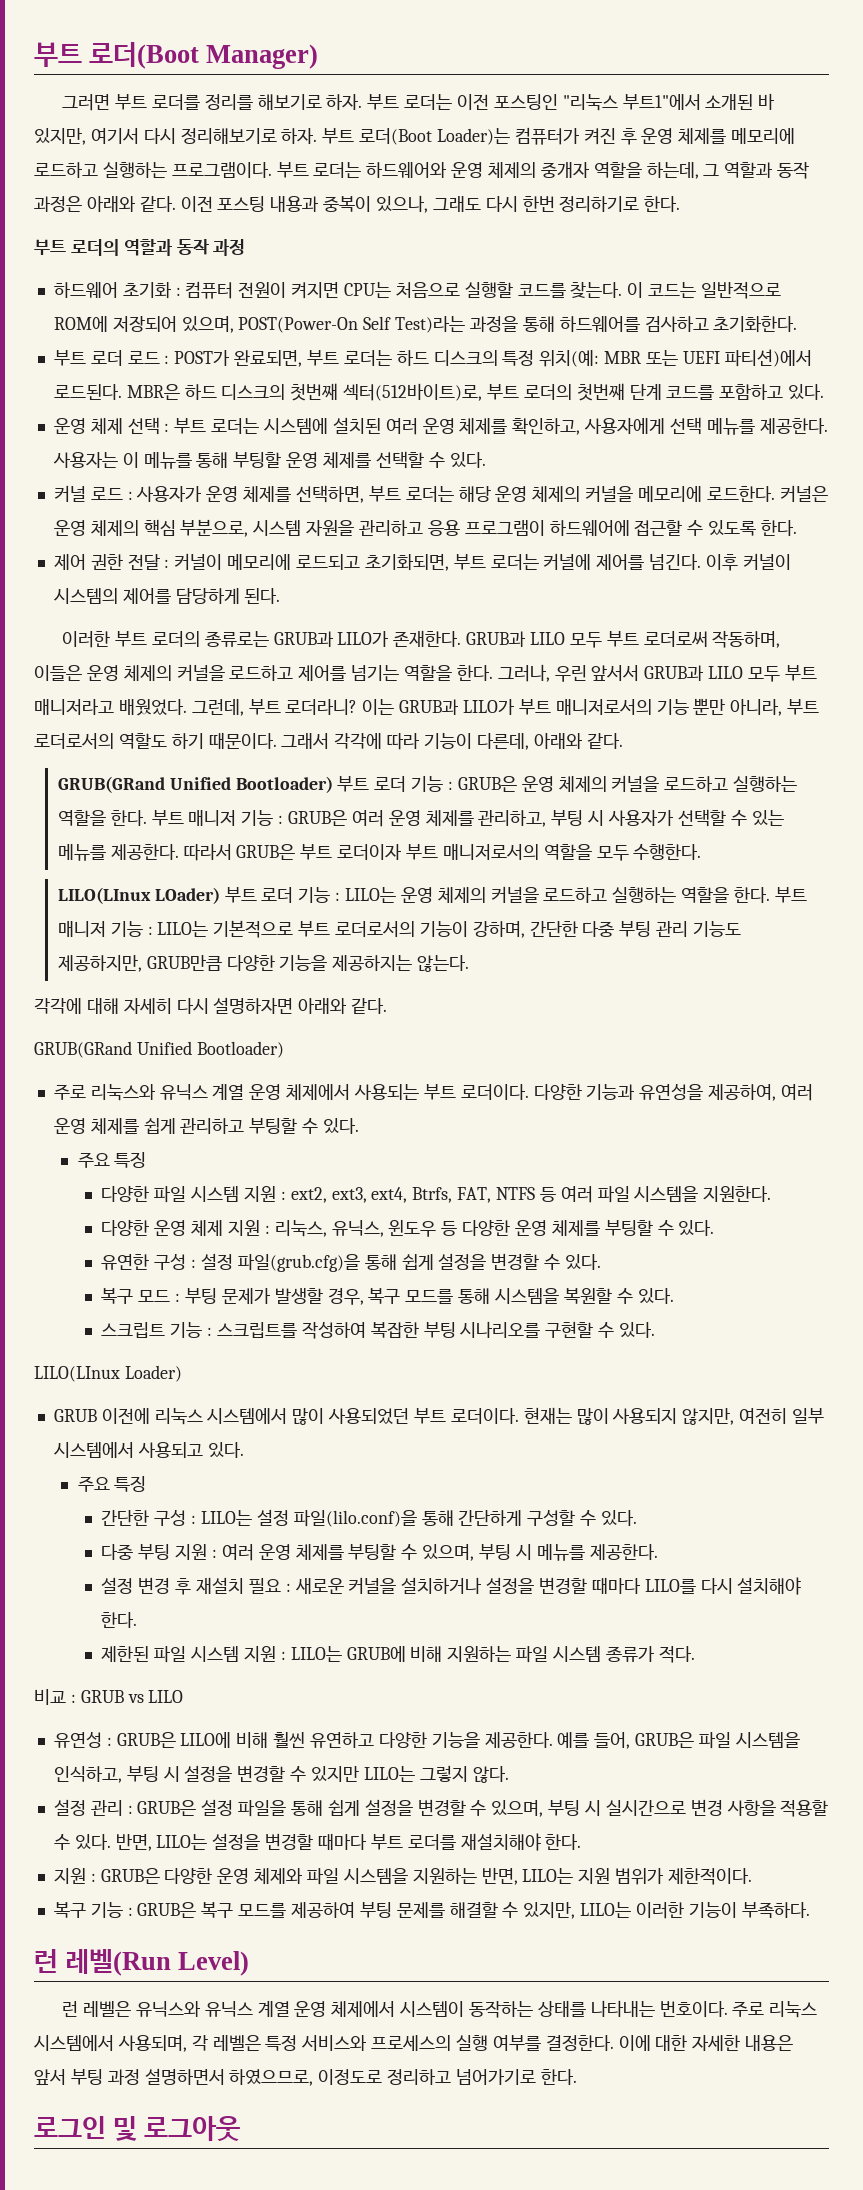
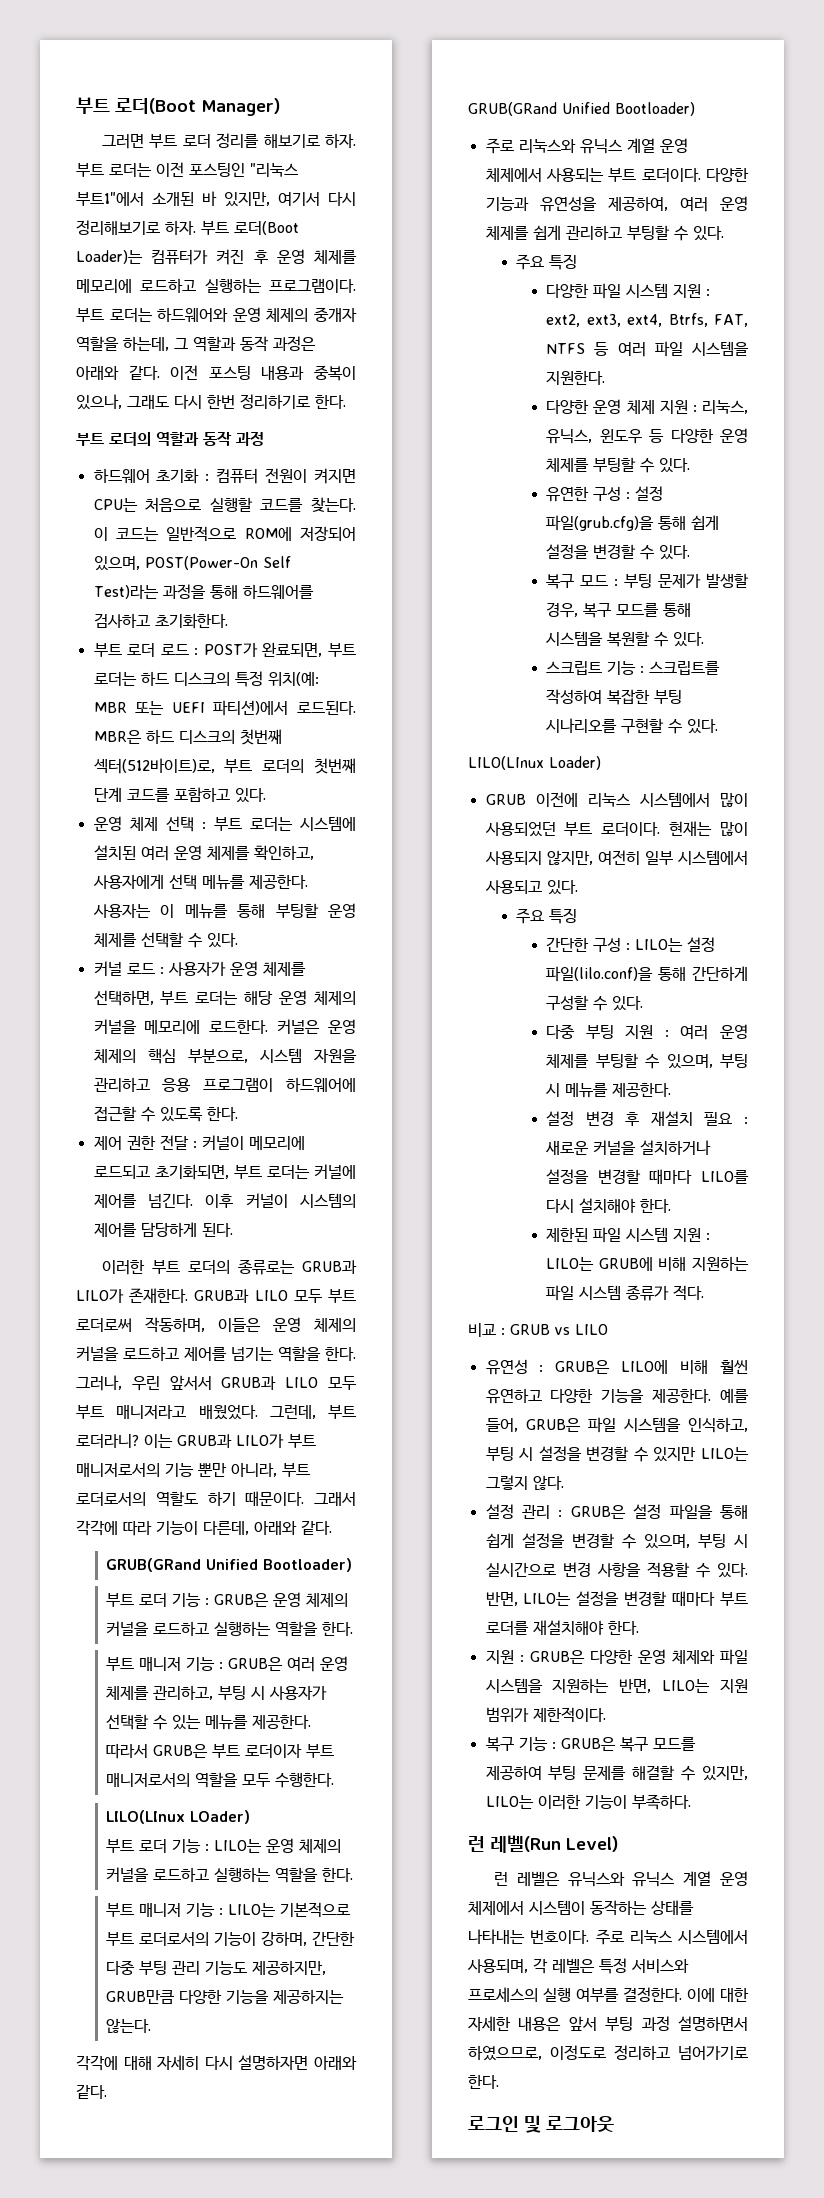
[151,94,200,110] 로더를 -> [182,134,211,148] 로더
(333, 784) none -> (353, 1565) //
(147, 818) none -> (354, 1628) //
(220, 895) none -> (251, 1817) //
(770, 895) none -> (354, 1874) //

